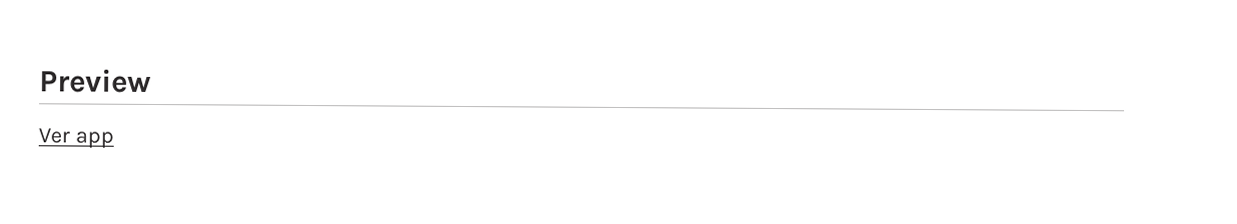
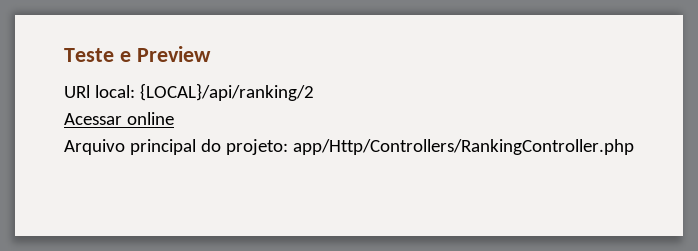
(39, 80) none -> [64,48,131,62] Teste e
[38,128,114,149] Ver app -> [64,83,314,101] [64,112,174,125] [64,139,634,155] URl local: {LOCAL}/api/ranking/2 // Acessar online // Arquivo principal do projeto: app/Http/Controllers/RankingController.php

